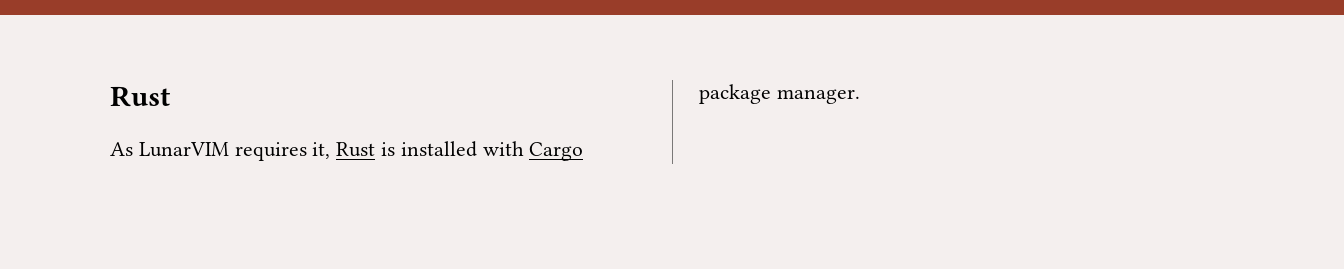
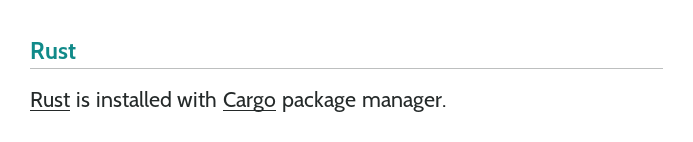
[110,142,331,161] As LunarVIM requires it, -> (76, 50) none

